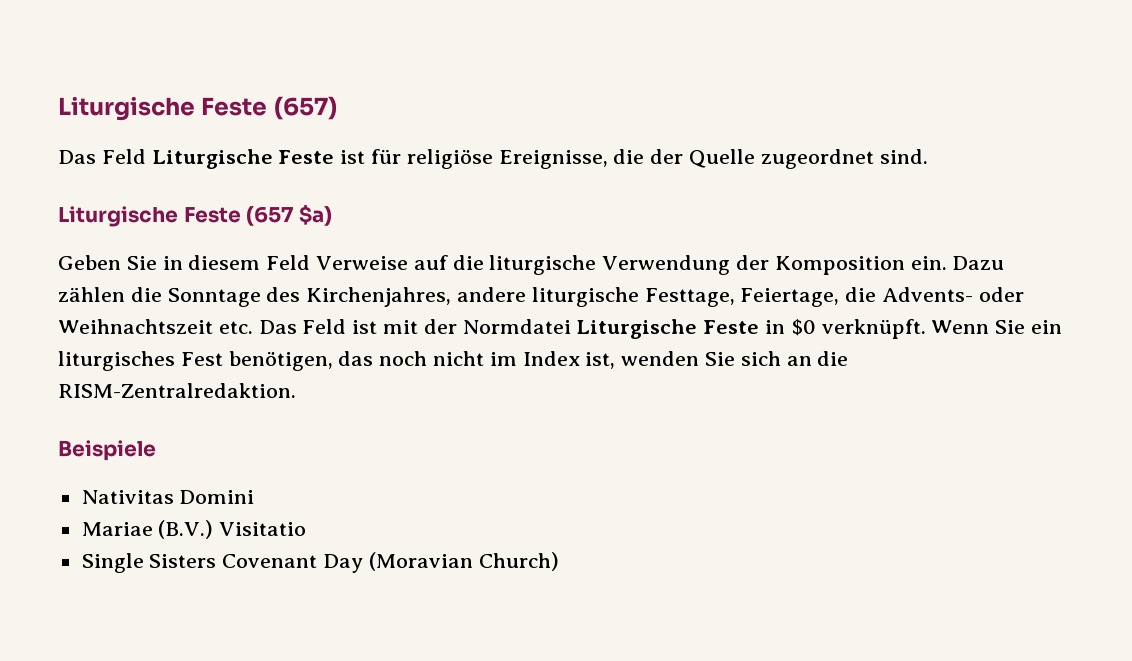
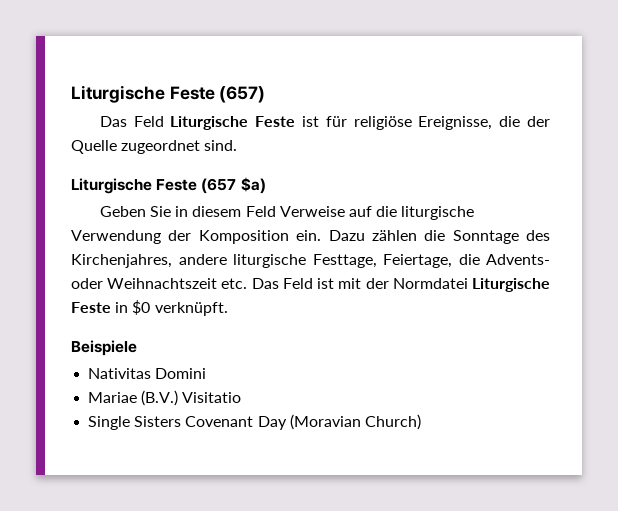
[931,320,1063,334] [58,351,849,371] [58,383,296,398] Wenn Sie ein liturgisches Fest benötigen, das noch nicht im Index ist, wenden Sie sich an die RISM-Zentralredaktion. -> (228, 309) none

